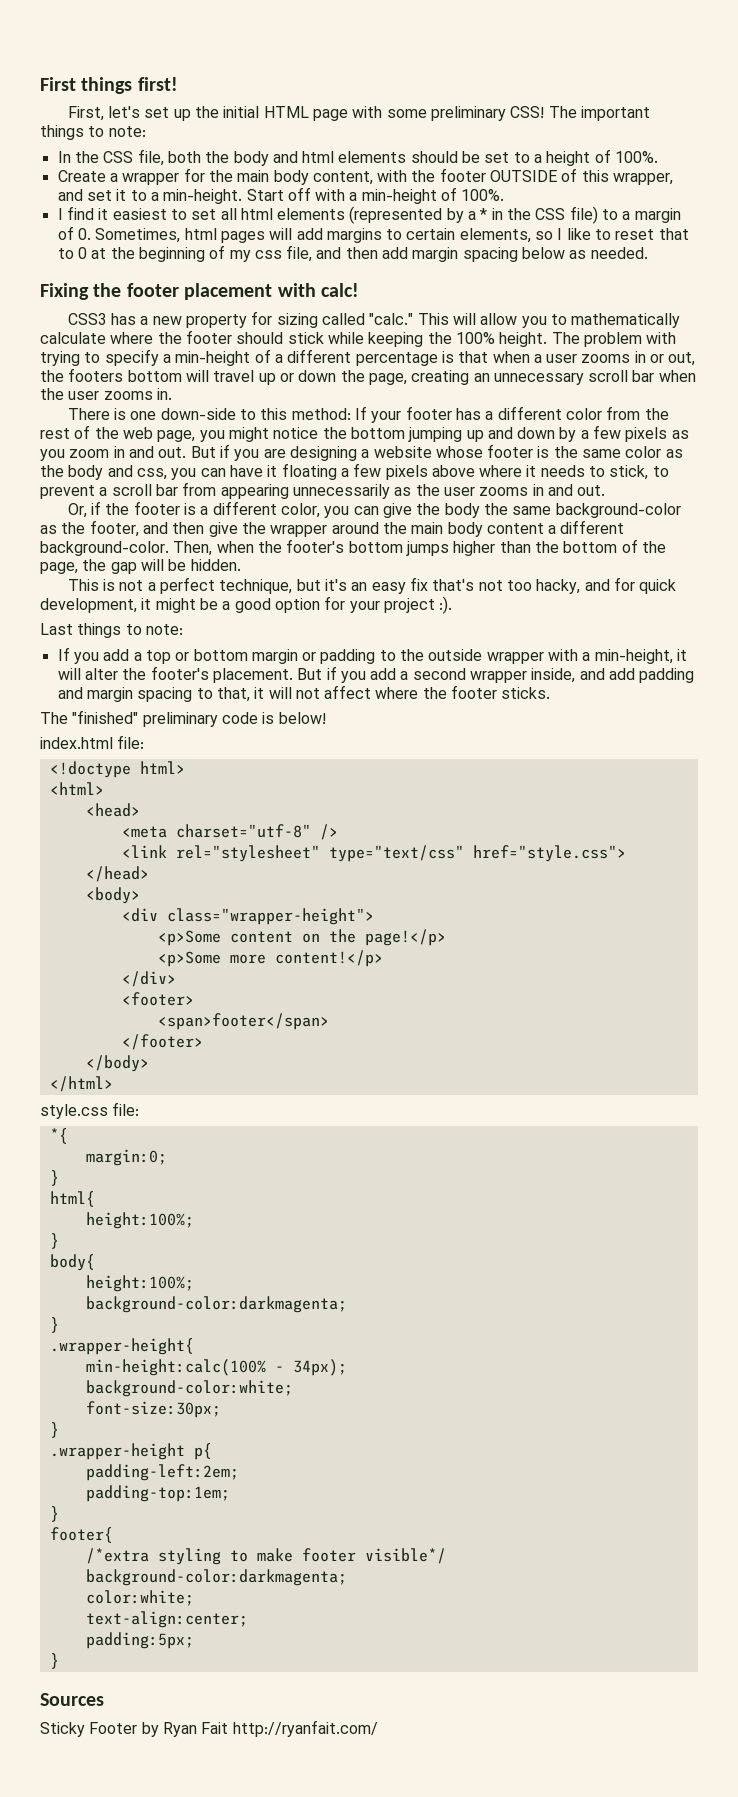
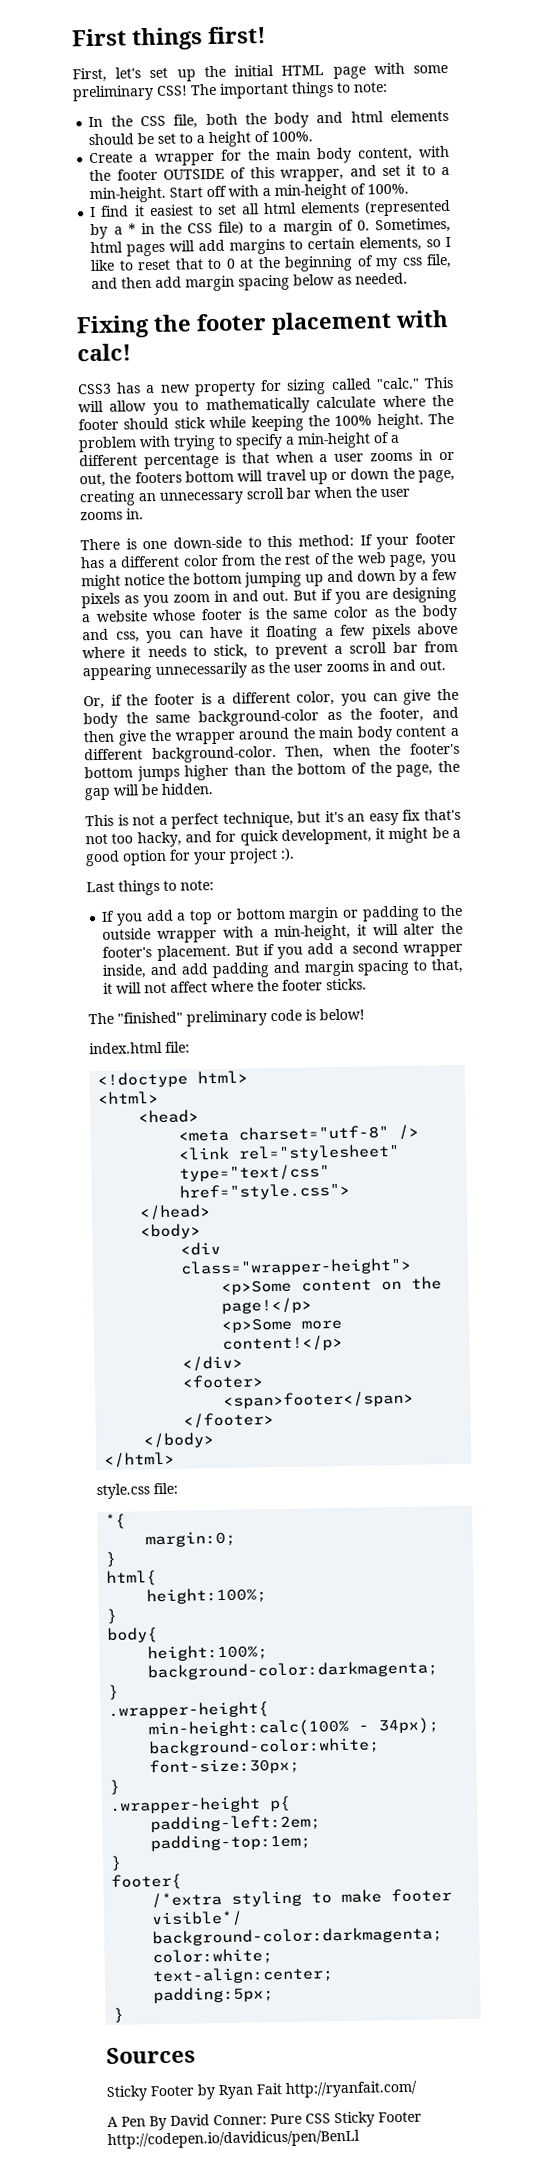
(378, 1728) none -> [107,2111,422,2131] [107,2129,360,2150] // A Pen By David Conner: Pure CSS Sticky Footer http://codepen.io/davidicus/pen/BenLl

